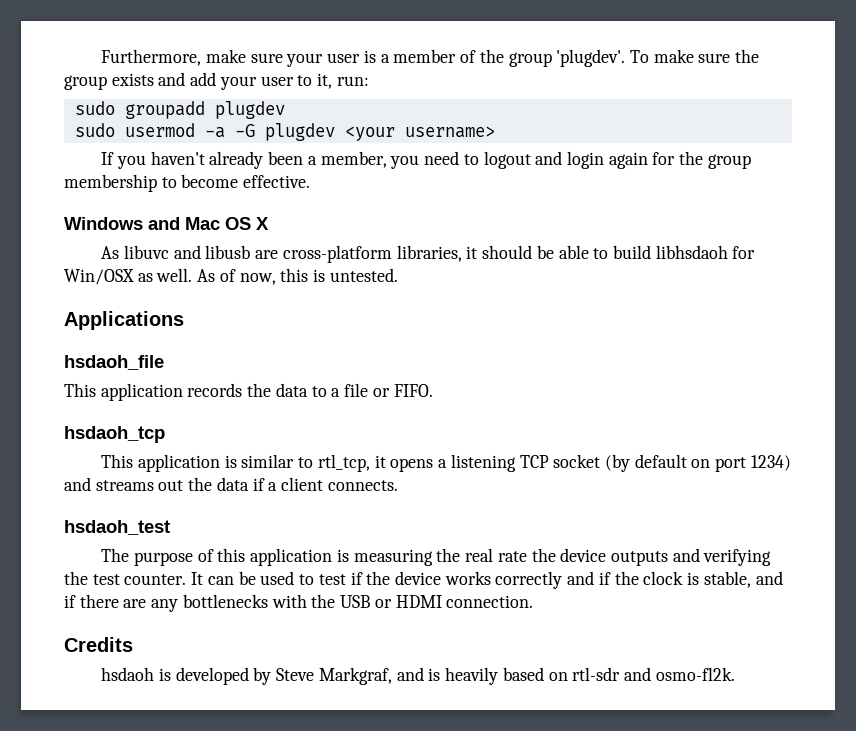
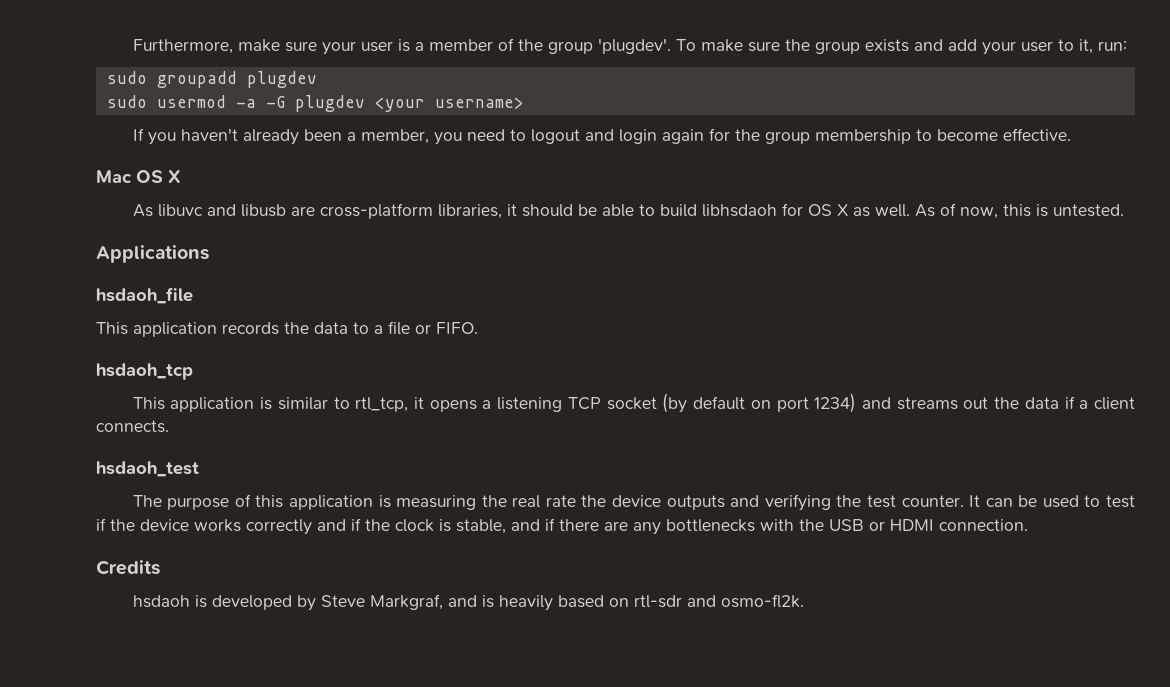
[64,217,180,230] Windows and -> (1071, 134) none
[64,269,134,285] Win/OSX -> [807,204,848,216] OS X

